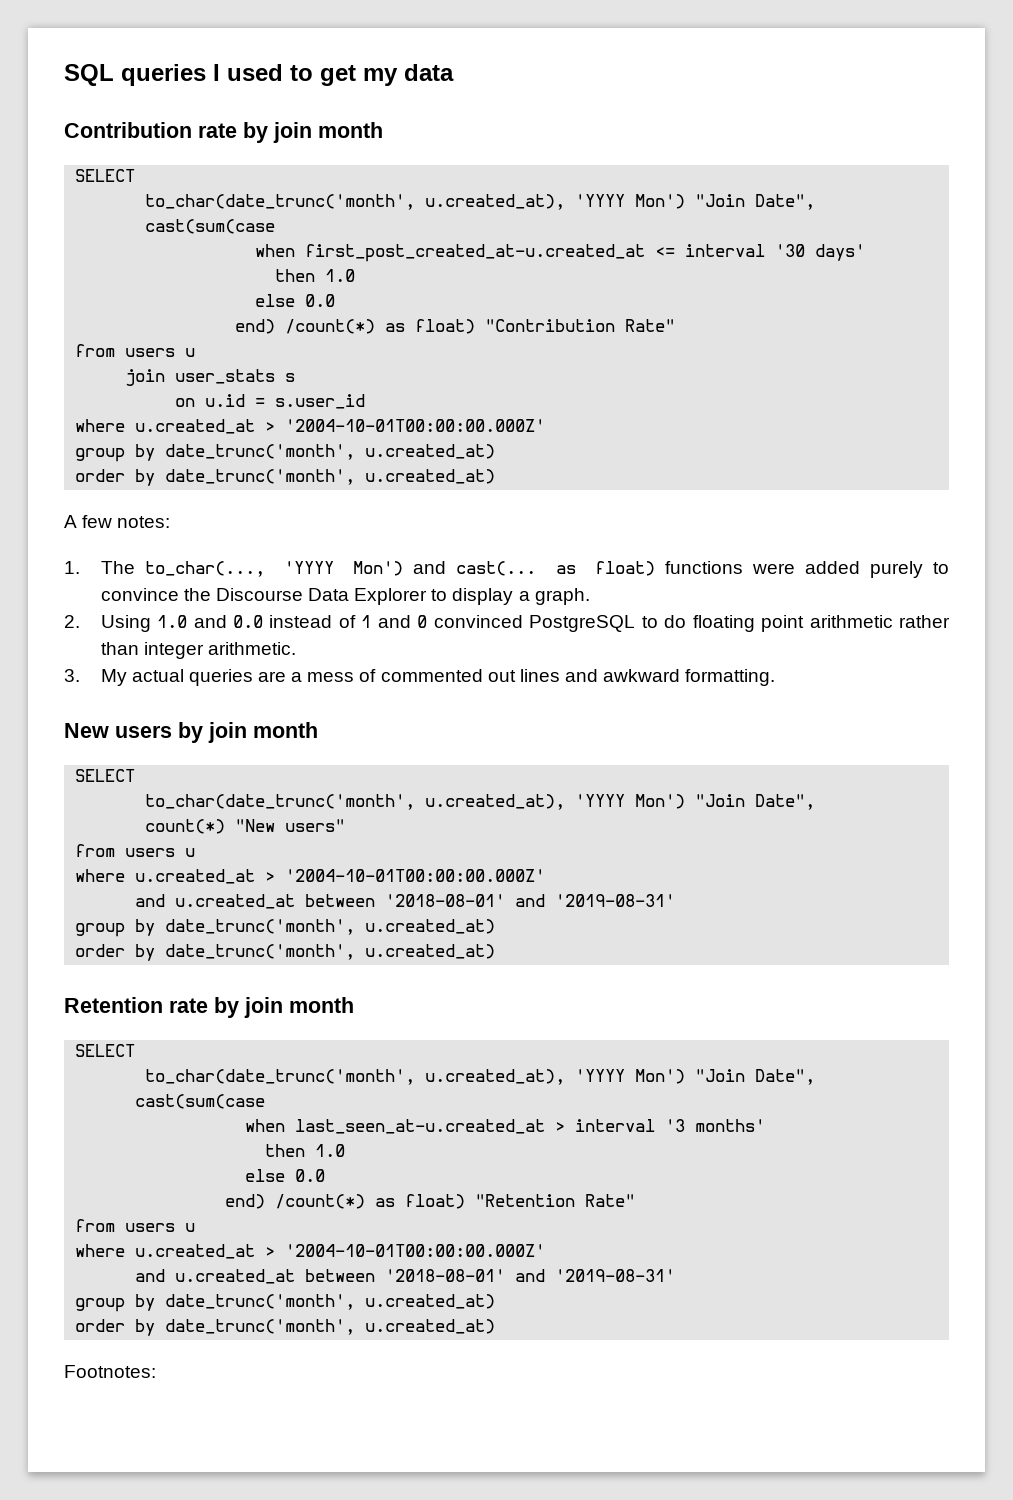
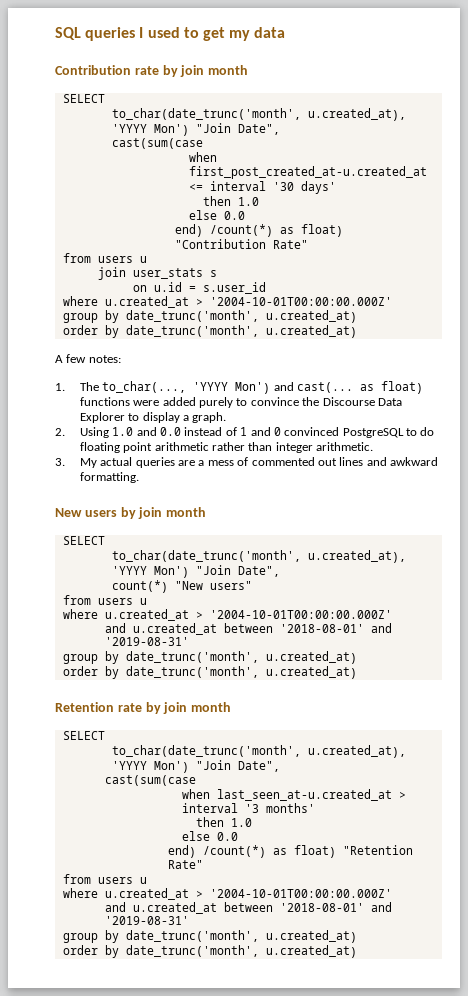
[64,1365,156,1378] // Footnotes: -> (357, 951) none

